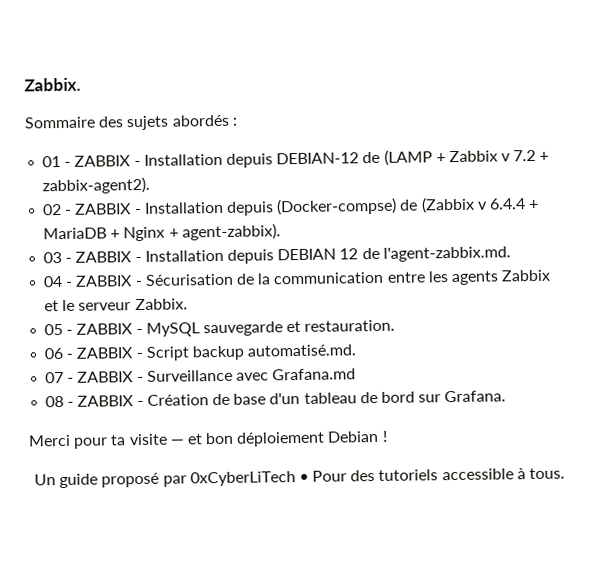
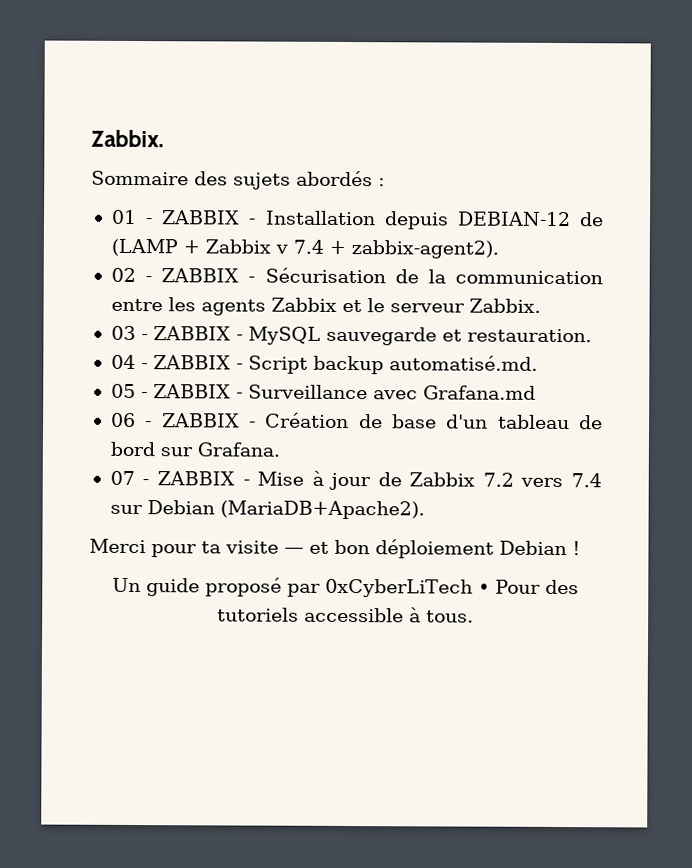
[513,149,537,162] 7.2 -> [292,239,324,254] 7.4
[143,196,540,216] [43,223,281,242] [43,246,511,264] [43,275,143,288] Installation depuis (Docker-compse) de (Zabbix v 6.4.4 + MariaDB + Nginx + agent-zabbix). // 03 - ZABBIX - Installation depuis DEBIAN 12 de l'agent-zabbix.md. // 04 - ZABBIX - -> (256, 279) none
[44,323,64,336] 05 -> [110,325,136,341] 03
[44,347,64,360] 06 -> [110,354,136,370] 04
[45,371,65,384] 07 -> [110,383,136,399] 05
[45,395,65,408] 08 -> [110,412,136,428] 06
(507, 396) none -> [109,470,602,491] [109,500,425,520] // 07 - ZABBIX - Mise à jour de Zabbix 7.2 vers 7.4 sur Debian (MariaDB+Apache2).

